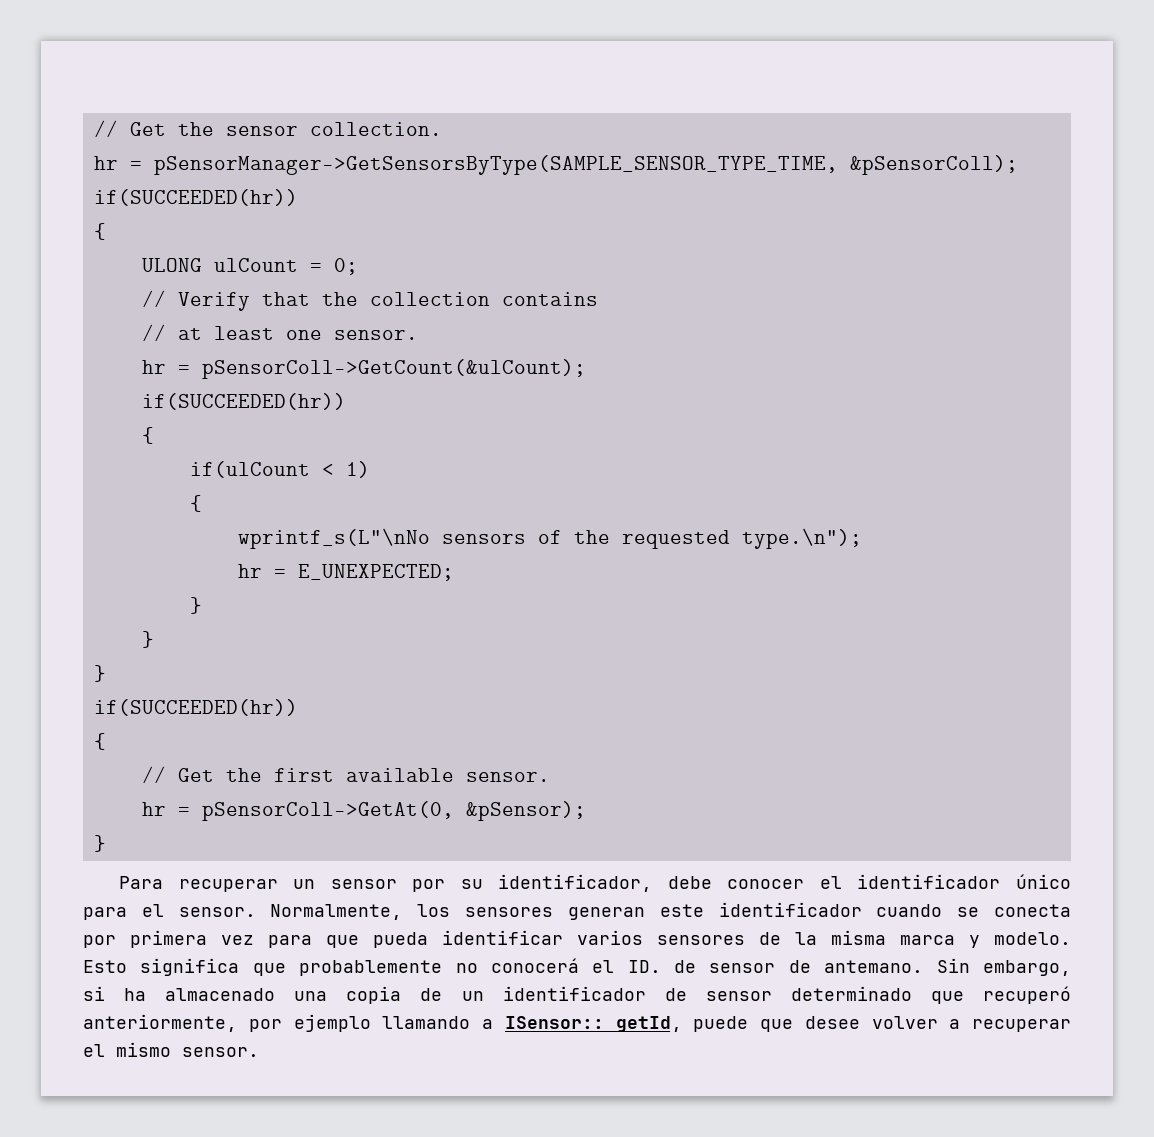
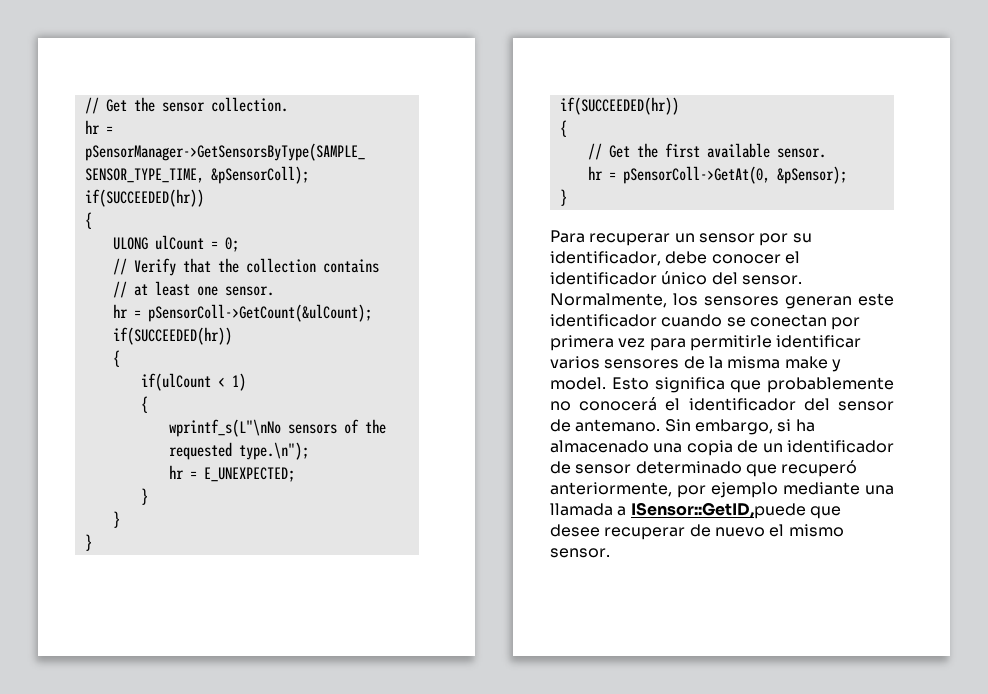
[83,904,164,920] para el -> [711,272,738,285] del
[994,904,1072,917] conecta -> [749,314,827,327] conectan
[326,932,428,948] que pueda -> [689,335,772,351] permitirle
[900,932,1071,948] marca y modelo. -> [784,356,841,372] [550,377,606,390] make y model.
[627,960,697,973] ID. de -> [688,398,830,411] identificador del
[382,1016,1071,1032] llamando a ISensor:: getId, puede que desee volver a recuperar -> [783,482,894,495] [550,502,841,519] [550,524,765,540] mediante una llamada a ISensor::GetID,puede que desee recuperar de nuevo

